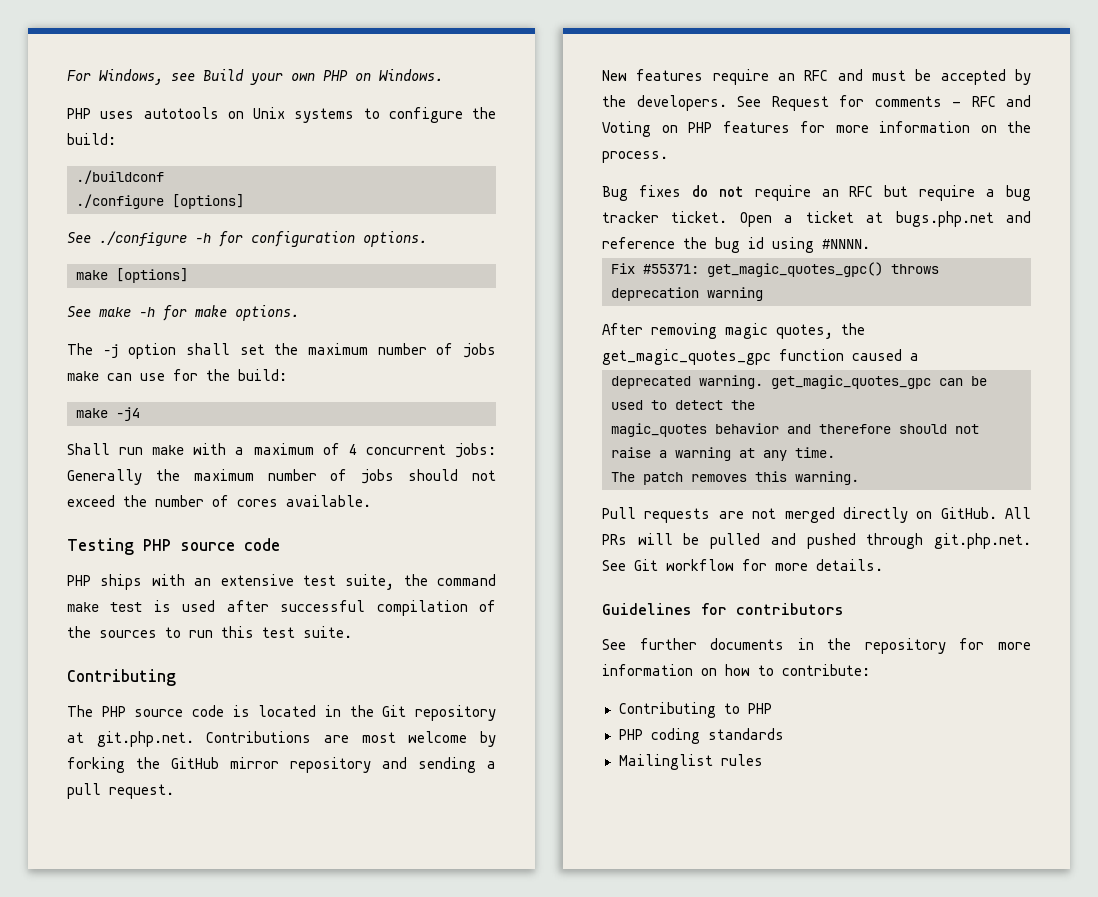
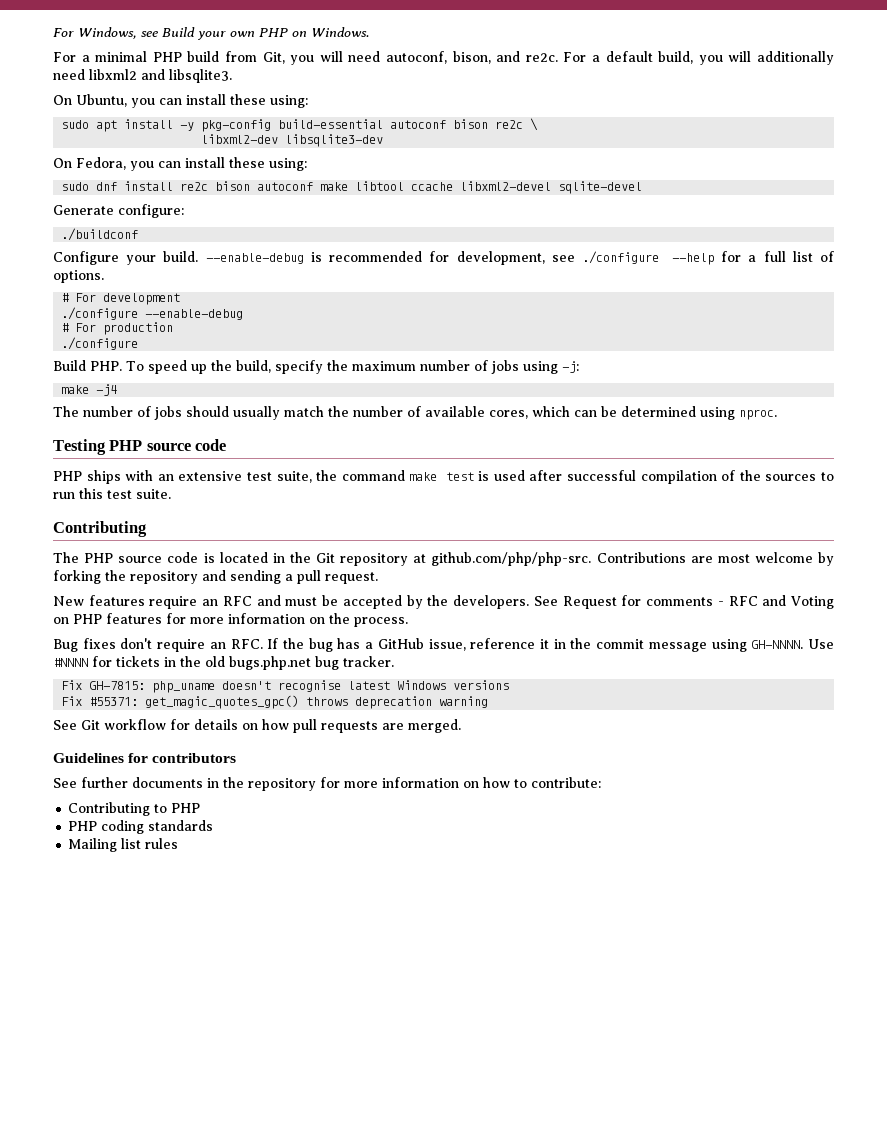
[67,107,496,123] [67,133,116,145] [76,170,164,184] [76,194,244,209] [67,231,427,247] [76,268,188,283] [67,305,299,321] [67,343,497,359] [67,369,287,381] [76,407,140,421] [67,443,496,458] [67,469,254,485] PHP uses autotools on Unix systems to configure the build: // ./buildconf // ./configure [options] // See ./configure -h for configuration options. // make [options] // See make -h for make options. // The -j option shall set the maximum number of jobs make can use for the build: // make -j4 // Shall run make with a maximum of 4 concurrent jobs: Generally the maximum -> [53,51,835,65] [53,69,232,83] [53,94,308,108] [61,118,539,132] [201,134,384,147] [53,157,307,171] [61,181,643,194] [53,204,184,218] [61,228,139,241] [53,251,834,265] [53,270,104,283] [61,293,181,305] [61,307,244,320] [61,322,174,335] [61,337,139,350] [53,360,579,374] [61,384,118,396] [53,406,79,417] For a minimal PHP build from Git, you will need autoconf, bison, and re2c. For a default build, you will additionally need libxml2 and libsqlite3. // On Ubuntu, you can install these using: // sudo apt install -y pkg-config build-essential autoconf bison re2c \ // libxml2-dev libsqlite3-dev // On Fedora, you can install these using: // sudo dnf install re2c bison autoconf make libtool ccache libxml2-devel sqlite-devel // Generate configure: // ./buildconf // Configure your build. --enable-debug is recommended for development, see ./configure --help for a full list of options. // # For development // ./configure --enable-debug // # For production // ./configure // Build PHP. To speed up the build, specify the maximum number of jobs using -j: // make -j4 // The
[471,470,496,481] [67,495,115,507] not exceed -> [233,406,324,420] usually match
[237,495,371,507] cores available. -> [425,406,777,420] available cores, which can be determined using nproc.
[96,731,194,747] git.php.net. -> [431,552,592,566] github.com/php/php-src.
[171,757,279,769] GitHub mirror -> (126, 575) none
[691,185,1031,201] [602,211,1031,227] [602,237,870,253] do not require an RFC but require a bug tracker ticket. Open a ticket at bugs.php.net and reference the bug id using #NNNN. -> [120,638,834,652] [53,656,394,670] [61,680,510,693] don't require an RFC. If the bug has a GitHub issue, reference it in the commit message using GH-NNNN. Use #NNNN for tickets in the old bugs.php.net bug tracker. // Fix GH-7815: php_uname doesn't recognise latest Windows versions
[602,323,865,339] [602,349,919,365] [611,375,987,389] [611,400,755,410] [611,423,979,437] [611,447,835,461] [611,471,859,485] [602,507,1031,523] [602,533,1031,549] [602,559,883,571] After removing magic quotes, the get_magic_quotes_gpc function caused a // deprecated warning. get_magic_quotes_gpc can be used to detect the // magic_quotes behavior and therefore should not raise a warning at any time. // The patch removes this warning. // Pull requests are not merged directly on GitHub. All PRs will be pulled and pushed through git.php.net. See Git workflow for more details. -> [53,719,461,733] See Git workflow for details on how pull requests are merged.
[618,754,713,770] Mailinglist -> [68,838,142,852] Mailing list

